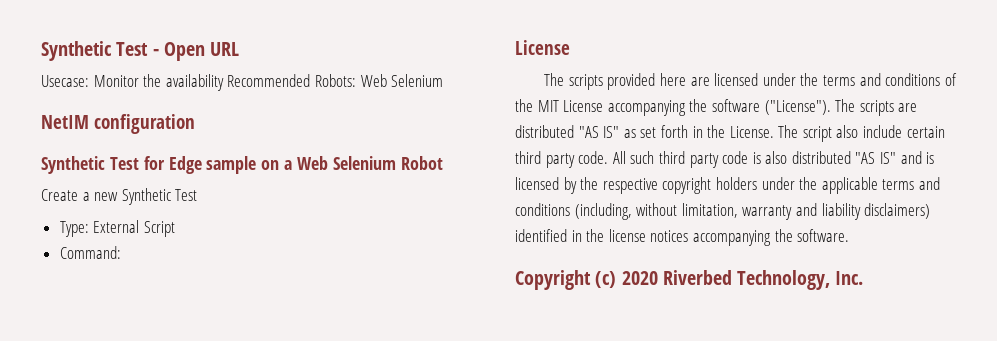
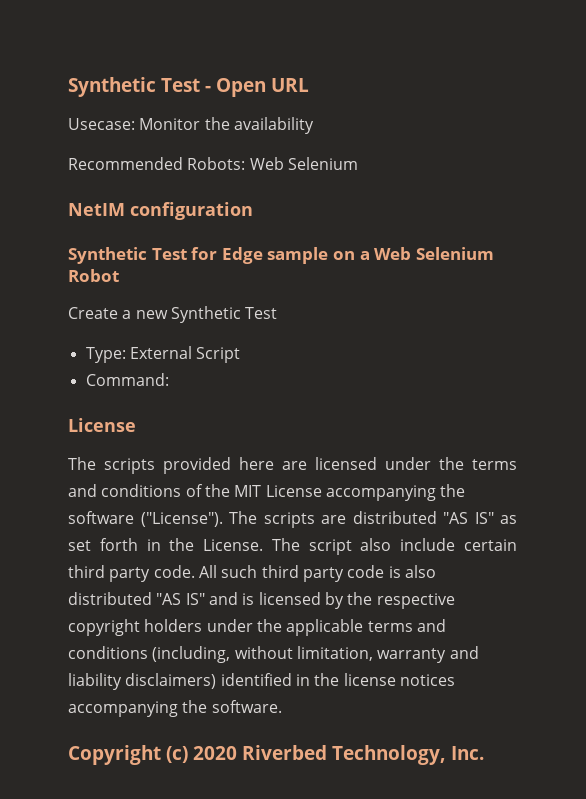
(224, 82) none -> (314, 125) //

